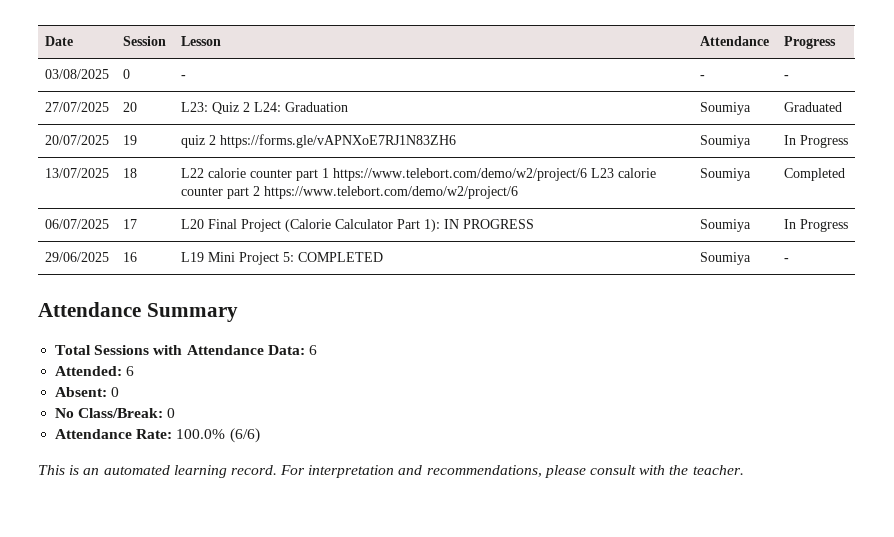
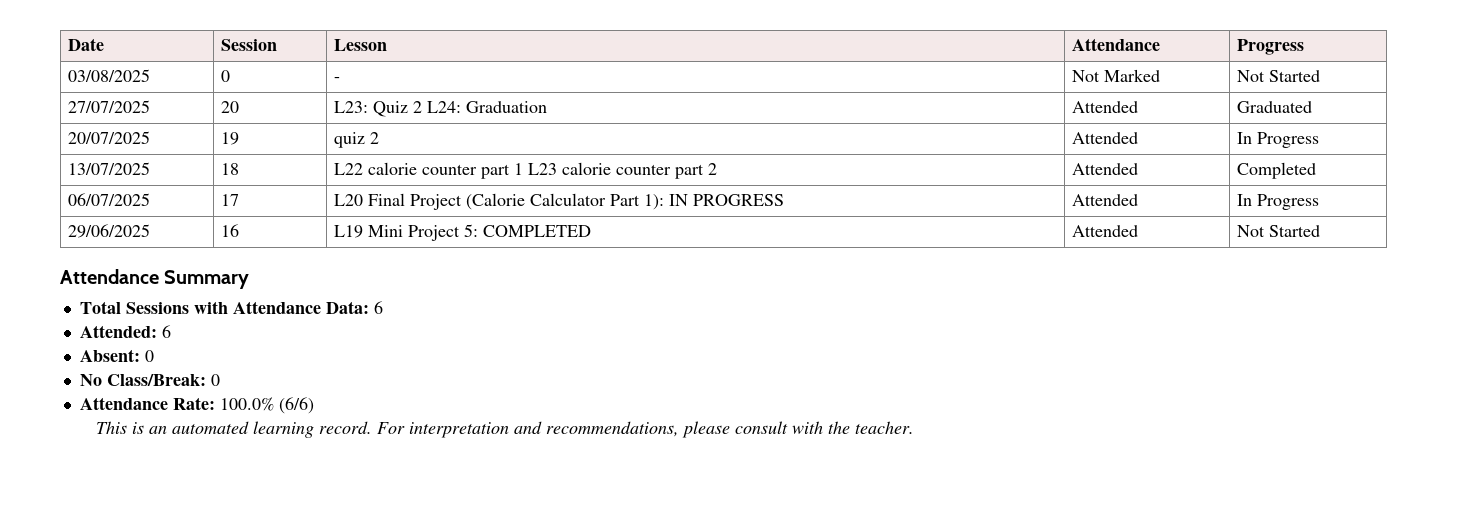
[699,75,705,79] [783,75,789,79] - | - -> [1072,69,1161,82] [1237,70,1321,82] Not Marked | Not Started
[699,102,751,115] Soumiya -> [1072,101,1139,113] Attended
[219,134,456,148] [699,135,751,148] https://forms.gle/vAPNXoE7RJ1N83ZH6 | Soumiya -> [1072,132,1139,144] | Attended
[332,168,587,181] https://www.telebort.com/demo/w2/project/6 -> (524, 169) none
[263,186,518,199] [699,168,751,181] https://www.telebort.com/demo/w2/project/6 | Soumiya -> [1072,163,1139,175] | Attended
[699,219,751,232] Soumiya -> [1072,194,1139,206] Attended
[699,252,751,265] [783,258,789,262] Soumiya | - -> [1072,225,1139,237] [1237,225,1321,237] Attended | Not Started

